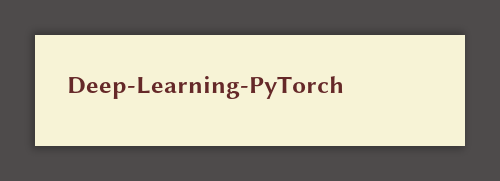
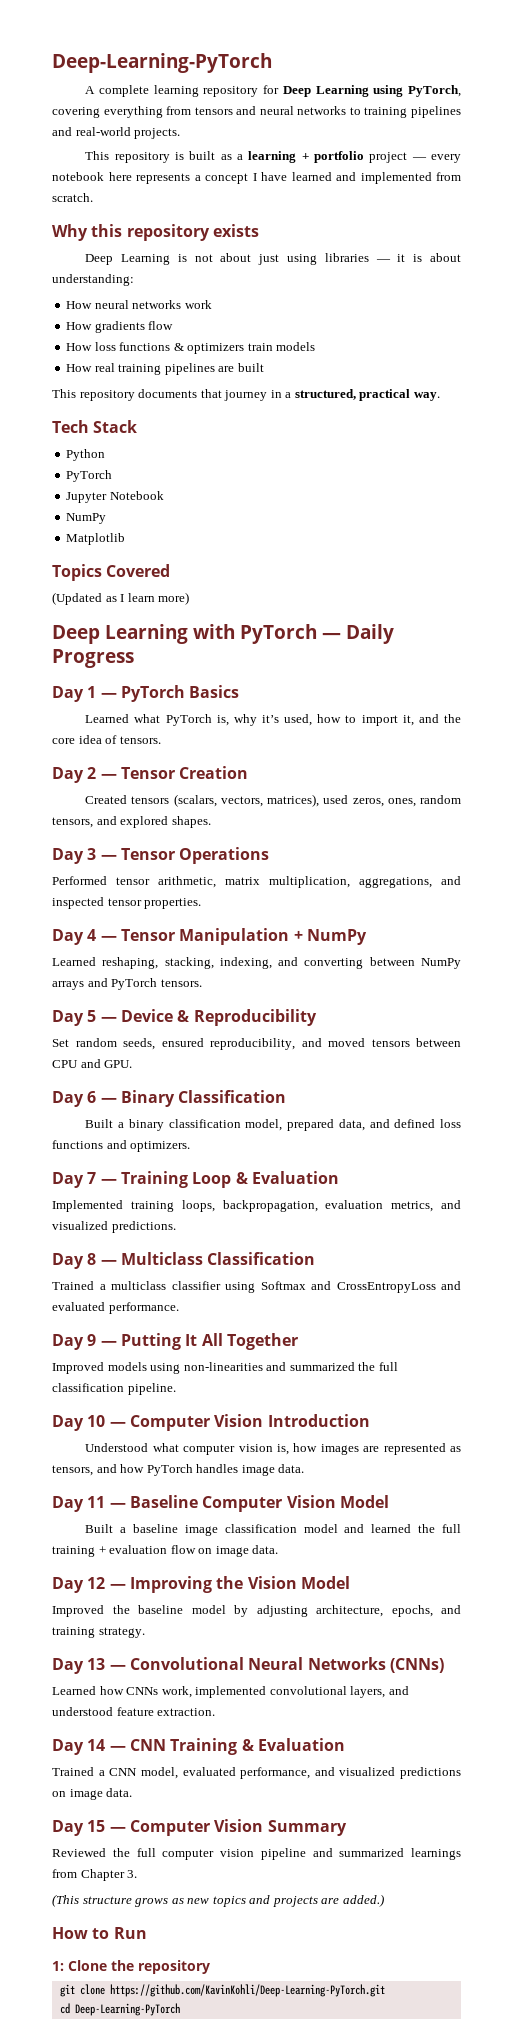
[67,76,344,99] Deep-Learning-PyTorch -> [52,53,272,73] [85,85,461,97] [52,106,461,118] [52,127,181,139] [85,151,461,163] [52,172,461,184] [52,193,93,202] [52,224,259,241] [85,253,462,265] [52,274,134,286] [66,300,212,309] [66,321,174,333] [66,342,316,354] [66,363,264,375] [52,389,440,401] [52,420,138,433] [66,449,106,461] [66,470,113,482] [66,491,164,503] [66,513,107,524] [66,533,126,545] [52,564,171,581] [52,592,190,605] [52,624,394,644] [52,649,134,668] [52,685,240,702] [85,714,461,726] [52,735,161,744] [52,766,249,783] [85,794,461,807] [52,816,211,828] [52,847,270,864] [52,876,461,888] [52,897,202,909] [52,928,367,945] [52,957,461,969] [52,978,202,990] [52,1009,317,1026] [52,1038,461,1050] [52,1059,133,1068] [52,1090,287,1107] [85,1119,462,1131] [52,1140,191,1152] [52,1171,339,1188] [52,1200,461,1212] [52,1221,176,1233] [52,1252,316,1269] [52,1281,461,1293] [52,1302,179,1314] [52,1333,298,1350] [52,1362,398,1374] [52,1383,176,1395] [52,1414,370,1431] [85,1443,461,1455] [52,1464,305,1476] [52,1495,389,1512] [85,1524,461,1536] [52,1545,279,1557] [52,1576,350,1593] [52,1605,461,1617] [52,1627,145,1638] [52,1657,444,1674] [52,1686,409,1698] [52,1707,216,1716] [52,1738,345,1755] [52,1767,461,1779] [52,1788,133,1800] [52,1819,347,1836] [52,1848,461,1860] [52,1869,138,1881] [52,1894,384,1907] [52,1927,147,1939] [52,1960,210,1974] [59,1984,385,1997] [59,2003,180,2016] Deep-Learning-PyTorch // A complete learning repository for Deep Learning using PyTorch, covering everything from tensors and neural networks to training pipelines and real-world projects. // This repository is built as a learning + portfolio project — every notebook here represents a concept I have learned and implemented from scratch. // Why this repository exists // Deep Learning is not about just using libraries — it is about understanding: // How neural networks work // How gradients flow // How loss functions & optimizers train models // How real training pipelines are built // This repository documents that journey in a structured, practical way. // Tech Stack // Python // PyTorch // Jupyter Notebook // NumPy // Matplotlib // Topics Covered // (Updated as I learn more) // Deep Learning with PyTorch — Daily Progress // Day 1 — PyTorch Basics // Learned what PyTorch is, why it’s used, how to import it, and the core idea of tensors. // Day 2 — Tensor Creation // Created tensors (scalars, vectors, matrices), used zeros, ones, random tensors, and explored shapes. // Day 3 — Tensor Operations // Performed tensor arithmetic, matrix multiplication, aggregations, and inspected tensor properties. // Day 4 — Tensor Manipulation + NumPy // Learned reshaping, stacking, indexing, and converting between NumPy arrays and PyTorch tensors. // Day 5 — Device & Reproducibility // Set random seeds, ensured reproducibility, and moved tensors between CPU and GPU. // Day 6 — Binary Classification // Built a binary classification model, prepared data, and defined loss functions and optimizers. // Day 7 — Training Loop & Evaluation // Implemented training loops, backpropagation, evaluation metrics, and visualized predictions. // Day 8 — Multiclass Classification // Trained a multiclass classifier using Softmax and CrossEntropyLoss and evaluated performance. // Day 9 — Putting It All Together // Improved models using non-linearities and summarized the full classification pipeline. // Day 10 — Computer Vision Introduction // Understood what computer vision is, how images are represented as tensors, and how PyTorch handles image data. // Day 11 — Baseline Computer Vision Model // Built a baseline image classification model and learned the full training + evaluation flow on image data. // Day 12 — Improving the Vision Model // Improved the baseline model by adjusting architecture, epochs, and training strategy. // Day 13 — Convolutional Neural Networks (CNNs) // Learned how CNNs work, implemented convolutional layers, and understood feature extraction. // Day 14 — CNN Training & Evaluation // Trained a CNN model, evaluated performance, and visualized predictions on image data. // Day 15 — Computer Vision Summary // Reviewed the full computer vision pipeline and summarized learnings from Chapter 3. // (This structure grows as new topics and projects are added.) // How to Run // 1: Clone the repository // git clone https://github.com/KavinKohli/Deep-Learning-PyTorch.git // cd Deep-Learning-PyTorch

